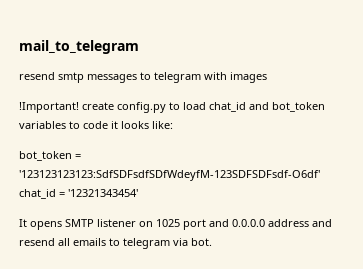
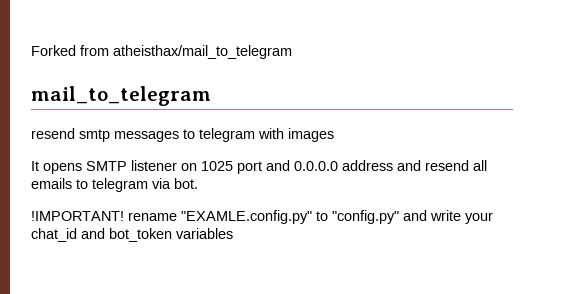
(19, 47) none -> [31,45,292,59] Forked from atheisthax/mail_to_telegram //
[19,102,325,113] [19,121,173,129] [19,151,81,161] [19,170,320,181] [19,189,138,199] // !Important! create config.py to load chat_id and bot_token variables to code it looks like: // bot_token = '123123123123:SdfSDFsdfSDfWdeyfM-123SDFSDFsdf-O6df' chat_id = '12321343454' -> (334, 135) none
(212, 242) none -> [31,210,493,224] [31,228,233,242] // !IMPORTANT! rename "EXAMLE.config.py" to "config.py" and write your chat_id and bot_token variables

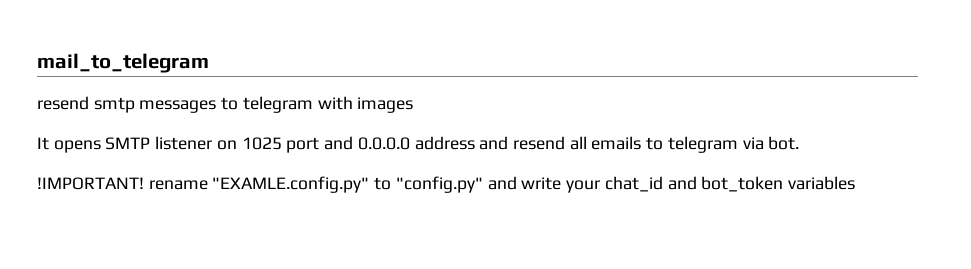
[31,45,292,59] Forked from atheisthax/mail_to_telegram // -> (37, 63) none

